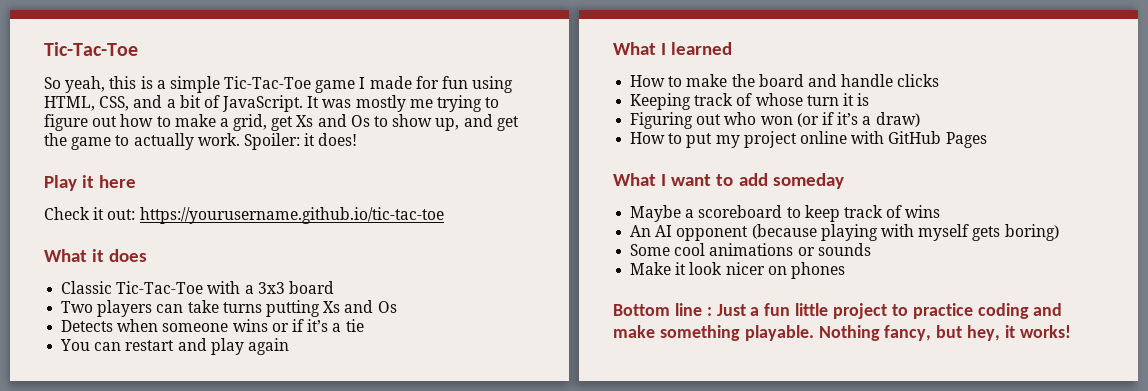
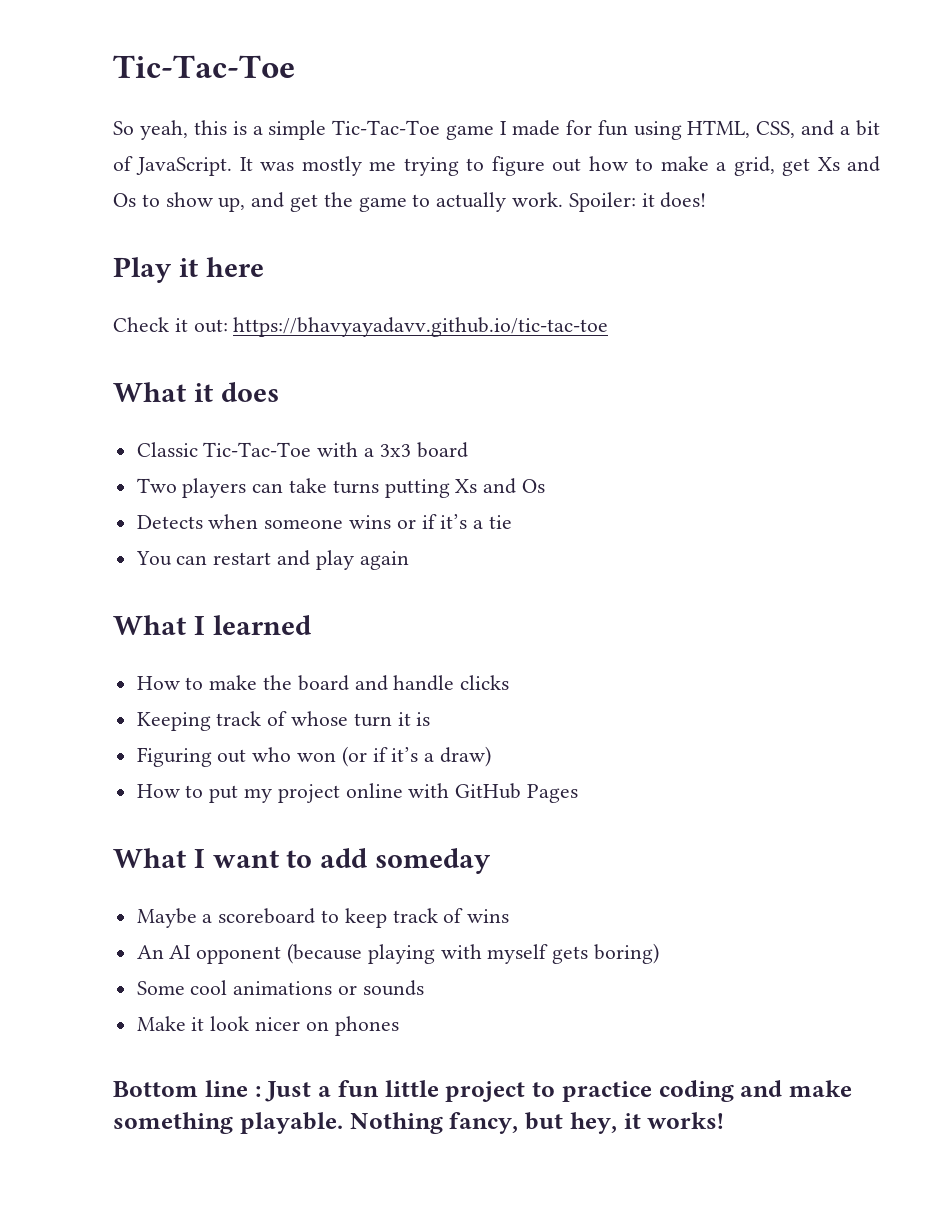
[139,207,444,224] https://yourusername.github.io/tic-tac-toe -> [233,317,609,337] https://bhavyayadavv.github.io/tic-tac-toe

